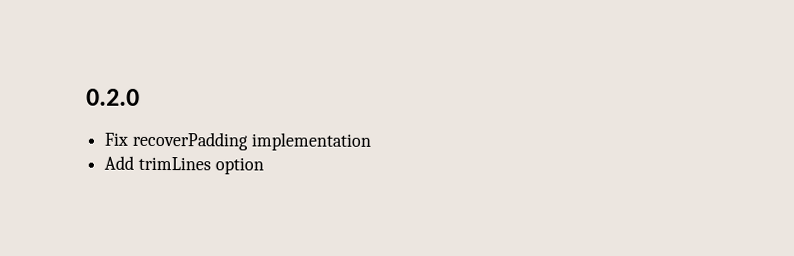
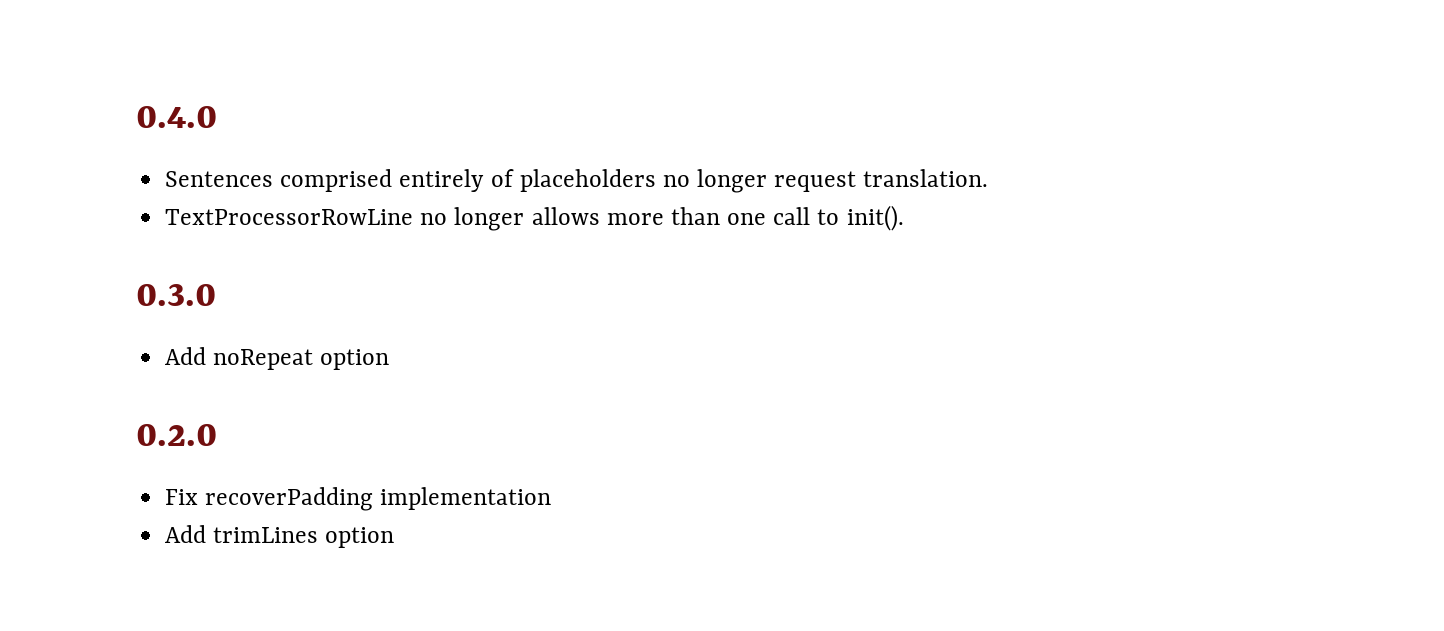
(86, 97) none -> [136,106,217,128] [165,169,989,193] [165,205,904,231] [136,284,216,306] [165,347,390,370] 0.4.0 // Sentences comprised entirely of placeholders no longer request translation. // TextProcessorRowLine no longer allows more than one call to init(). // 0.3.0 // Add noRepeat option //

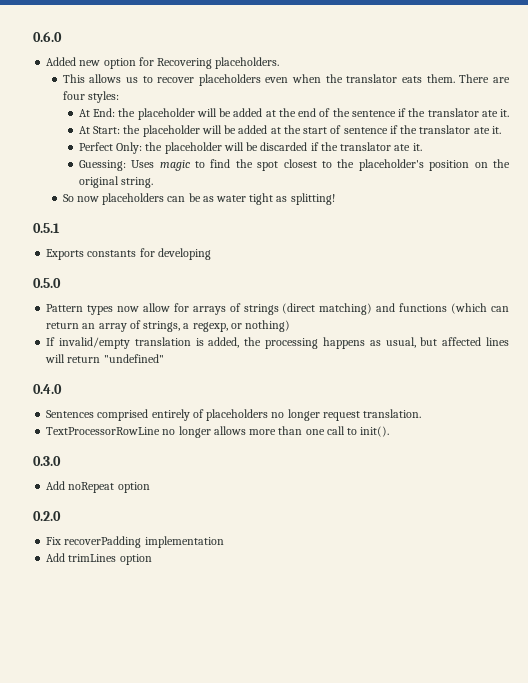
(136, 117) none -> [33,31,62,42] [46,57,280,69] [62,74,510,86] [62,91,119,103] [78,108,509,120] [78,125,501,137] [78,142,422,154] [78,159,510,171] [78,176,154,188] [62,193,335,205] [33,223,60,233] [46,248,211,260] [33,278,61,288] [46,303,509,315] [46,320,291,332] [46,337,509,349] [45,354,164,363] 0.6.0 // Added new option for Recovering placeholders. // This allows us to recover placeholders even when the translator eats them. There are four styles: // At End: the placeholder will be added at the end of the sentence if the translator ate it. // At Start: the placeholder will be added at the start of sentence if the translator ate it. // Perfect Only: the placeholder will be discarded if the translator ate it. // Guessing: Uses magic to find the spot closest to the placeholder's position on the original string. // So now placeholders can be as water tight as splitting! // 0.5.1 // Exports constants for developing // 0.5.0 // Pattern types now allow for arrays of strings (direct matching) and functions (which can return an array of strings, a regexp, or nothing) // If invalid/empty translation is added, the processing happens as usual, but affected lines will return "undefined" //

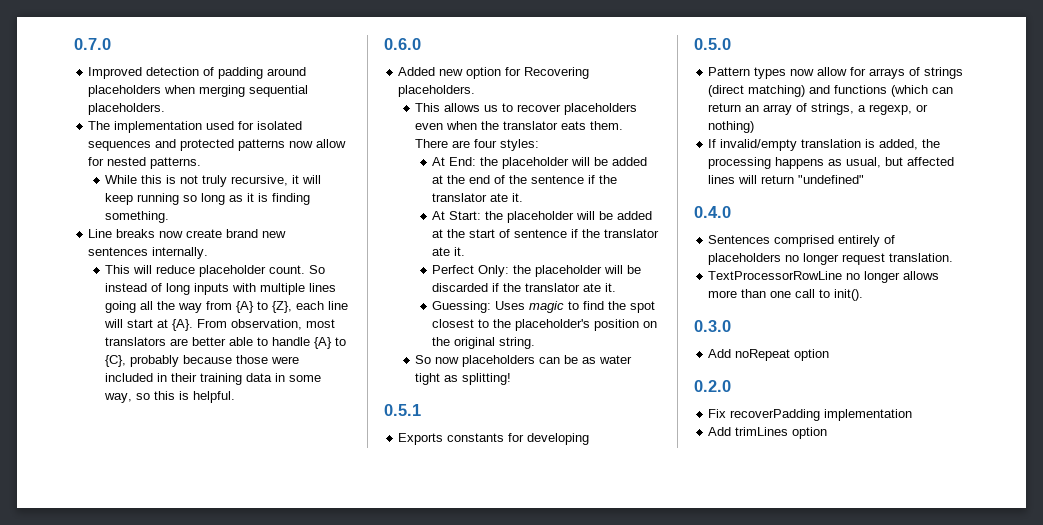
(33, 36) none -> [74,38,111,50] [88,67,307,79] [88,85,309,97] [88,103,166,115] [88,121,303,133] [88,139,347,151] [88,157,202,169] [105,175,322,187] [105,193,311,205] [105,211,170,223] [88,229,287,238] [88,247,209,259] [105,265,326,277] [105,283,337,295] [105,301,349,313] [104,319,336,331] [105,337,347,349] [105,355,300,367] [105,373,322,385] [104,391,236,403] 0.7.0 // Improved detection of padding around placeholders when merging sequential placeholders. // The implementation used for isolated sequences and protected patterns now allow for nested patterns. // While this is not truly recursive, it will keep running so long as it is finding something. // Line breaks now create brand new sentences internally. // This will reduce placeholder count. So instead of long inputs with multiple lines going all the way from {A} to {Z}, each line will start at {A}. From observation, most translators are better able to handle {A} to {C}, probably because those were included in their training data in some way, so this is helpful. //

